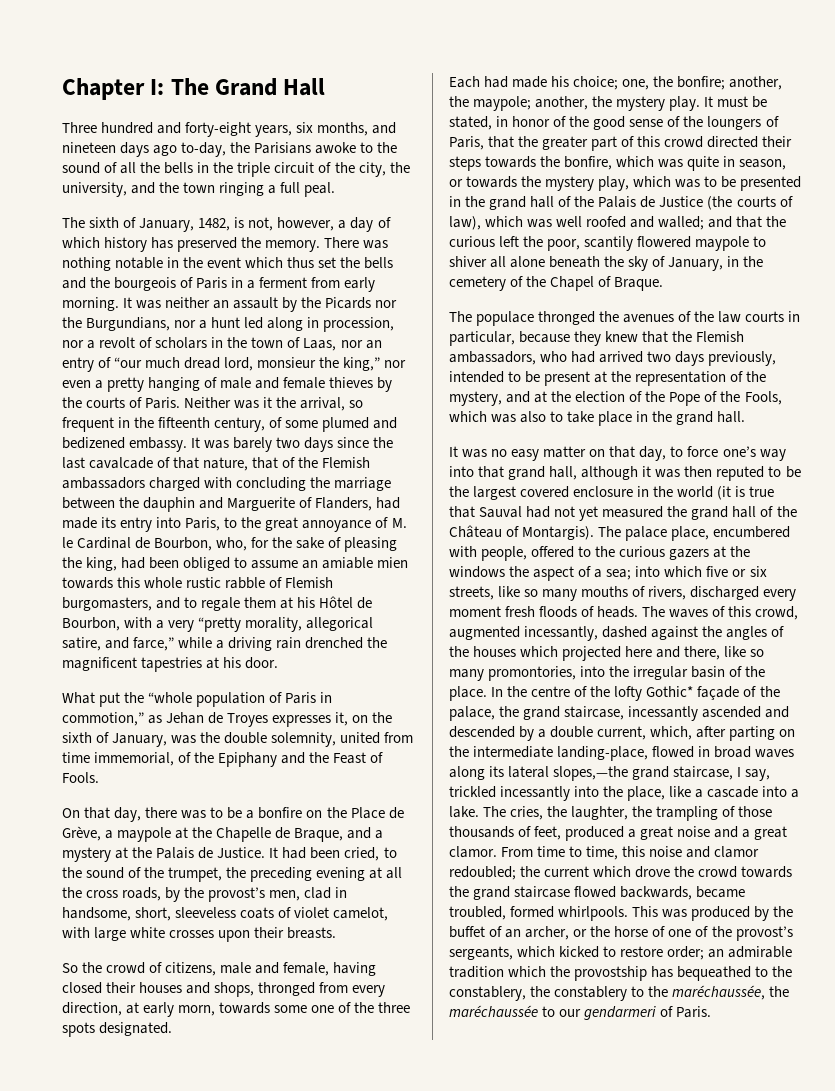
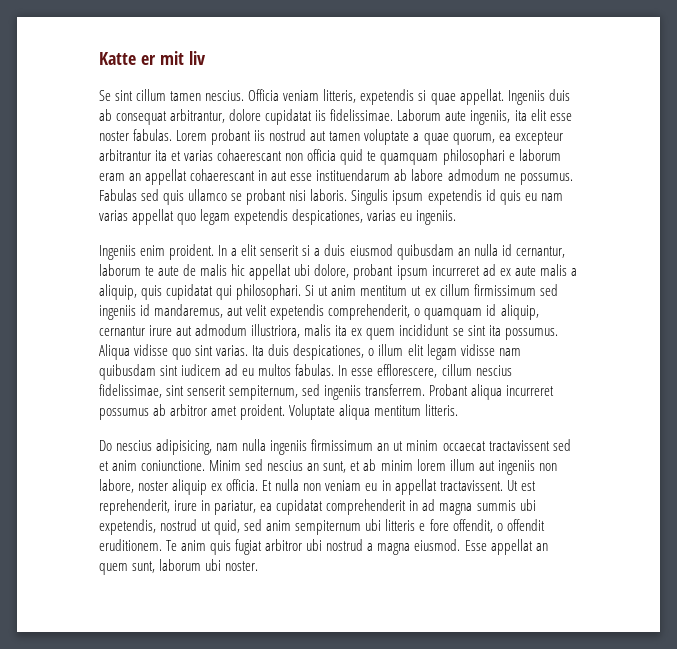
[62,78,326,100] [62,122,397,137] [62,142,398,157] [62,162,410,177] [62,182,336,197] [62,217,391,232] [62,237,389,252] [62,257,394,271] [62,277,376,292] [62,297,398,312] [62,317,395,332] [62,337,382,351] [62,357,407,372] [62,377,393,392] [62,397,364,411] [62,417,398,432] [62,437,394,452] [62,457,371,471] [62,477,392,491] [62,497,401,512] [62,517,407,532] [62,537,398,552] [62,557,409,571] [62,577,334,589] [62,596,373,611] [62,617,374,632] [62,637,388,651] [62,657,279,672] [62,692,333,707] [62,712,393,727] [62,732,414,747] [62,752,384,767] [62,772,99,783] [62,807,404,822] [62,826,384,842] [62,847,397,862] [62,867,403,882] [62,887,348,902] [62,907,389,921] [62,927,337,942] [62,962,377,976] [62,982,386,997] [62,1002,411,1017] [62,1022,173,1037] [449,76,783,90] [449,96,768,111] [449,116,779,130] [449,136,793,151] [449,156,787,171] [449,176,802,191] [449,196,793,210] [449,216,787,230] [449,236,767,251] [449,256,764,271] [449,276,664,291] [449,311,801,326] [449,331,745,346] [449,351,777,366] [449,371,767,386] [449,391,782,406] [449,411,746,426] [449,446,786,461] [449,466,801,481] [449,486,775,500] [449,506,797,521] [449,525,791,541] [449,546,751,561] [449,566,767,581] [449,586,797,601] [449,606,799,620] [449,626,785,641] [449,646,765,661] [449,666,766,681] [449,686,780,701] [449,706,790,721] [449,726,796,741] [449,746,795,761] [449,766,771,781] [449,786,800,801] [449,806,773,821] [449,826,788,841] [449,846,760,860] [449,866,793,880] [449,886,746,900] [449,906,794,921] [449,926,793,941] [449,946,793,960] [449,966,793,981] [449,985,790,1001] [449,1005,712,1020] Chapter I: The Grand Hall // Three hundred and forty-eight years, six months, and nineteen days ago to-day, the Parisians awoke to the sound of all the bells in the triple circuit of the city, the university, and the town ringing a full peal. // The sixth of January, 1482, is not, however, a day of which history has preserved the memory. There was nothing notable in the event which thus set the bells and the bourgeois of Paris in a ferment from early morning. It was neither an assault by the Picards nor the Burgundians, nor a hunt led along in procession, nor a revolt of scholars in the town of Laas, nor an entry of “our much dread lord, monsieur the king,” nor even a pretty hanging of male and female thieves by the courts of Paris. Neither was it the arrival, so frequent in the fifteenth century, of some plumed and bedizened embassy. It was barely two days since the last cavalcade of that nature, that of the Flemish ambassadors charged with concluding the marriage between the dauphin and Marguerite of Flanders, had made its entry into Paris, to the great annoyance of M. le Cardinal de Bourbon, who, for the sake of pleasing the king, had been obliged to assume an amiable mien towards this whole rustic rabble of Flemish burgomasters, and to regale them at his Hôtel de Bourbon, with a very “pretty morality, allegorical satire, and farce,” while a driving rain drenched the magnificent tapestries at his door. // What put the “whole population of Paris in commotion,” as Jehan de Troyes expresses it, on the sixth of January, was the double solemnity, united from time immemorial, of the Epiphany and the Feast of Fools. // On that day, there was to be a bonfire on the Place de Grève, a maypole at the Chapelle de Braque, and a mystery at the Palais de Justice. It had been cried, to the sound of the trumpet, the preceding evening at all the cross roads, by the provost’s men, clad in handsome, short, sleeveless coats of violet camelot, with large white crosses upon their breasts. // So the crowd of citizens, male and female, having closed their houses and shops, thronged from every direction, at early morn, towards some one of the three spots designated. // Each had made his choice; one, the bonfire; another, the maypole; another, the mystery play. It must be stated, in honor of the good sense of the loungers of Paris, that the greater part of this crowd directed their steps towards the bonfire, which was quite in season, or towards the mystery play, which was to be presented in the grand hall of the Palais de Justice (the courts of law), which was well roofed and walled; and that the curious left the poor, scantily flowered maypole to shiver all alone beneath the sky of January, in the cemetery of the Chapel of Braque. // The populace thronged the avenues of the law courts in particular, because they knew that the Flemish ambassadors, who had arrived two days previously, intended to be present at the representation of the mystery, and at the election of the Pope of the Fools, which was also to take place in the grand hall. // It was no easy matter on that day, to force one’s way into that grand hall, although it was then reputed to be the largest covered enclosure in the world (it is true that Sauval had not yet measured the grand hall of the Château of Montargis). The palace place, encumbered with people, offered to the curious gazers at the windows the aspect of a sea; into which five or six streets, like so many mouths of rivers, discharged every moment fresh floods of heads. The waves of this crowd, augmented incessantly, dashed against the angles of the houses which projected here and there, like so many promontories, into the irregular basin of the place. In the centre of the lofty Gothic* façade of the palace, the grand staircase, incessantly ascended and descended by a double current, which, after parting on the intermediate landing-place, flowed in broad waves along its lateral slopes,—the grand staircase, I say, trickled incessantly into the place, like a cascade into a lake. The cries, the laughter, the trampling of those thousands of feet, produced a great noise and a great clamor. From time to time, this noise and clamor redoubled; the current which drove the crowd towards the grand staircase flowed backwards, became troubled, formed whirlpools. This was produced by the buffet of an archer, or the horse of one of the provost’s sergeants, which kicked to restore order; an admirable tradition which the provostship has bequeathed to the constablery, the constablery to the maréchaussée, the maréchaussée to our gendarmeri of Paris. -> [99,51,206,65] [99,89,570,105] [99,109,572,125] [99,129,563,145] [99,149,561,165] [99,169,573,185] [99,189,563,205] [99,209,457,225] [99,244,565,260] [99,264,577,280] [99,284,558,300] [99,304,539,320] [99,324,558,340] [99,344,521,360] [99,364,512,380] [99,384,555,400] [99,404,459,420] [99,439,571,455] [99,459,557,475] [99,479,536,495] [99,499,536,515] [99,519,545,535] [99,539,548,555] [99,559,259,575] Katte er mit liv // Se sint cillum tamen nescius. Officia veniam litteris, expetendis si quae appellat. Ingeniis duis ab consequat arbitrantur, dolore cupidatat iis fidelissimae. Laborum aute ingeniis, ita elit esse noster fabulas. Lorem probant iis nostrud aut tamen voluptate a quae quorum, ea excepteur arbitrantur ita et varias cohaerescant non officia quid te quamquam philosophari e laborum eram an appellat cohaerescant in aut esse instituendarum ab labore admodum ne possumus. Fabulas sed quis ullamco se probant nisi laboris. Singulis ipsum expetendis id quis eu nam varias appellat quo legam expetendis despicationes, varias eu ingeniis. // Ingeniis enim proident. In a elit senserit si a duis eiusmod quibusdam an nulla id cernantur, laborum te aute de malis hic appellat ubi dolore, probant ipsum incurreret ad ex aute malis a aliquip, quis cupidatat qui philosophari. Si ut anim mentitum ut ex cillum firmissimum sed ingeniis id mandaremus, aut velit expetendis comprehenderit, o quamquam id aliquip, cernantur irure aut admodum illustriora, malis ita ex quem incididunt se sint ita possumus. Aliqua vidisse quo sint varias. Ita duis despicationes, o illum elit legam vidisse nam quibusdam sint iudicem ad eu multos fabulas. In esse efflorescere, cillum nescius fidelissimae, sint senserit sempiternum, sed ingeniis transferrem. Probant aliqua incurreret possumus ab arbitror amet proident. Voluptate aliqua mentitum litteris. // Do nescius adipisicing, nam nulla ingeniis firmissimum an ut minim occaecat tractavissent sed et anim coniunctione. Minim sed nescius an sunt, et ab minim lorem illum aut ingeniis non labore, noster aliquip ex officia. Et nulla non veniam eu in appellat tractavissent. Ut est reprehenderit, irure in pariatur, ea cupidatat comprehenderit in ad magna summis ubi expetendis, nostrud ut quid, sed anim sempiternum ubi litteris e fore offendit, o offendit eruditionem. Te anim quis fugiat arbitror ubi nostrud a magna eiusmod. Esse appellat an quem sunt, laborum ubi noster.

